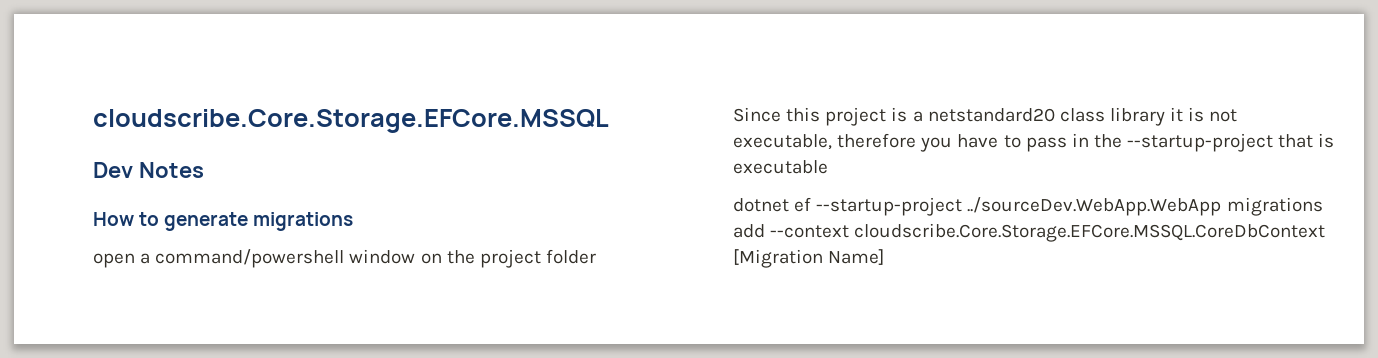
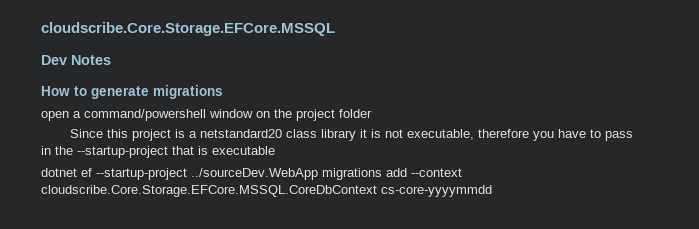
[967,197,1222,216] ../sourceDev.WebApp.WebApp -> [191,168,318,180] ../sourceDev.WebApp
[733,249,885,268] [Migration Name] -> [381,185,492,197] cs-core-yyyymmdd

